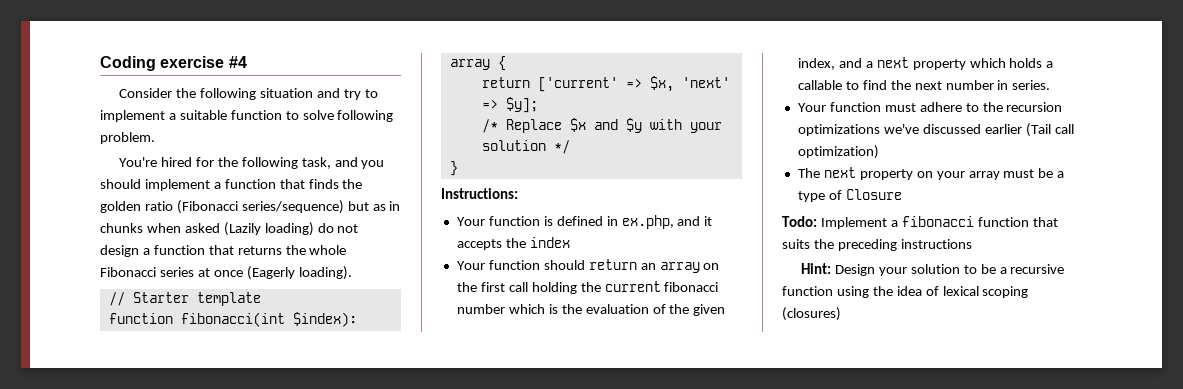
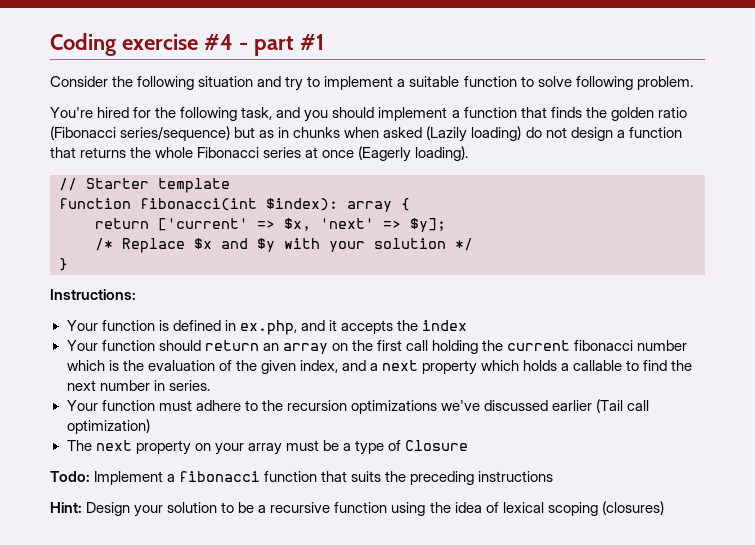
(247, 62) none -> [238,34,324,56] - part #1

